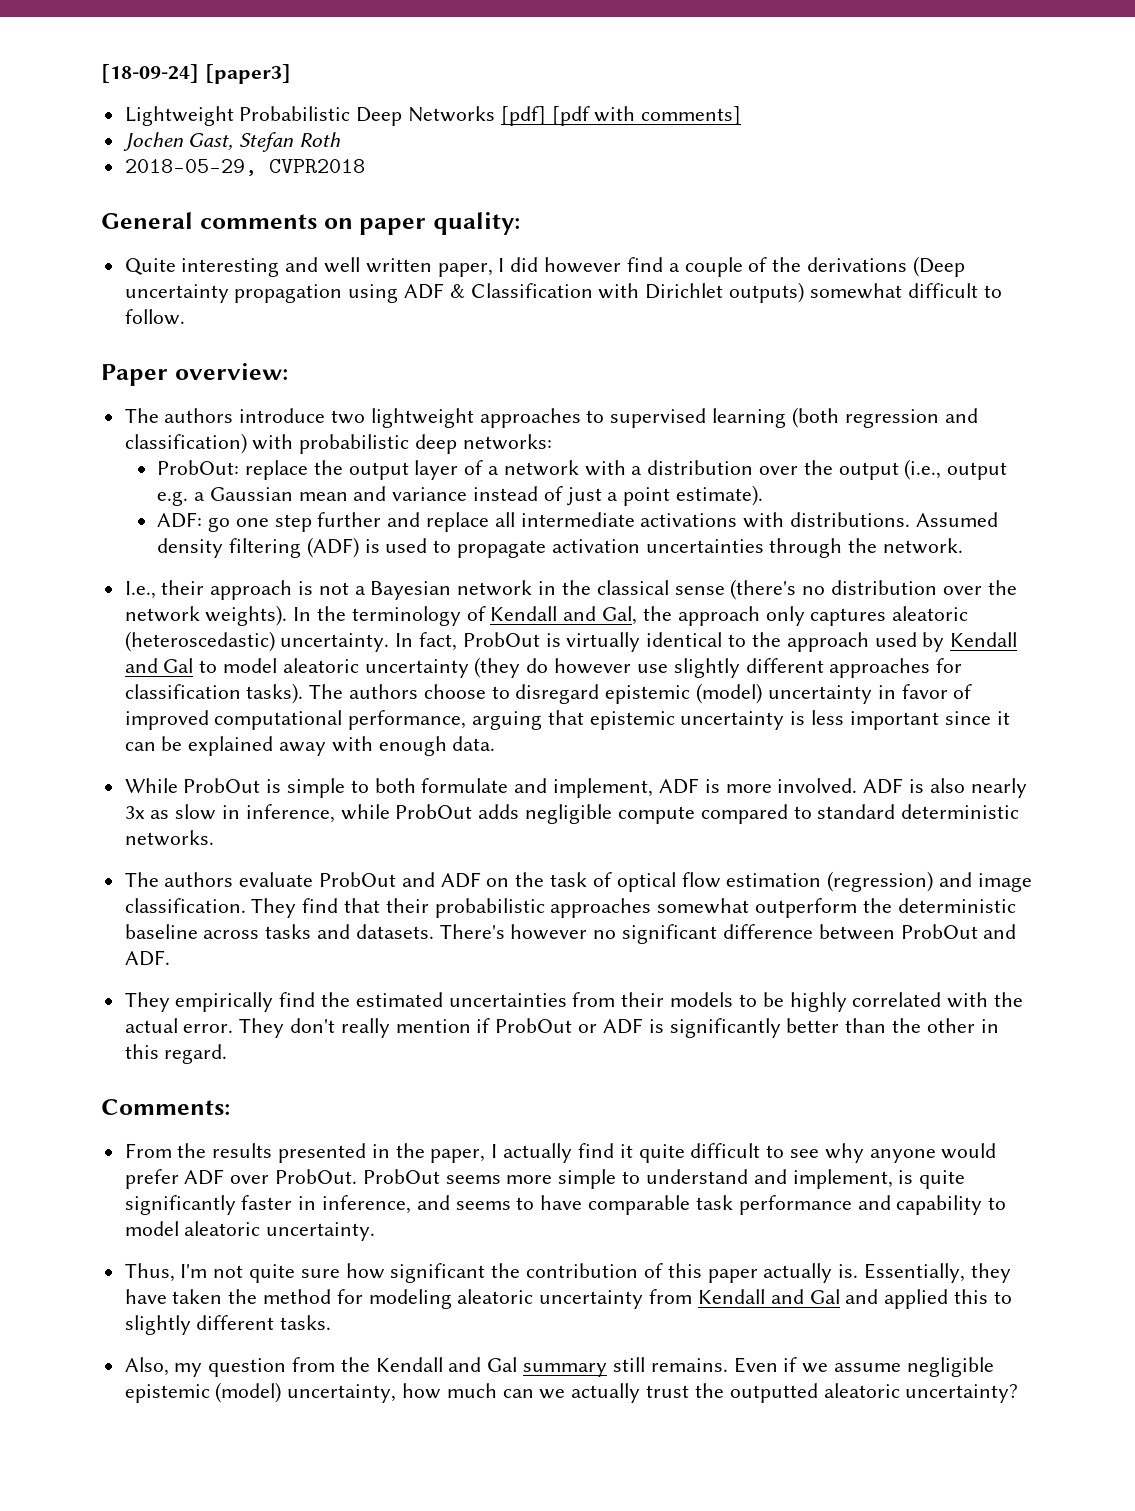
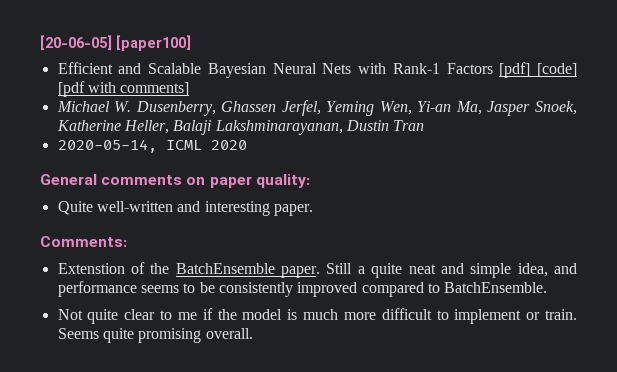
[101,64,291,84] [124,106,742,126] [122,132,342,152] [124,159,365,176] [18-09-24] [paper3] // Lightweight Probabilistic Deep Networks [pdf] [pdf with comments] // Jochen Gast, Stefan Roth // 2018-05-29, CVPR2018 -> [40,35,191,51] [57,62,577,78] [57,81,190,97] [56,100,578,116] [56,120,425,135] [57,139,247,153] [20-06-05] [paper100] // Efficient and Scalable Bayesian Neural Nets with Rank-1 Factors [pdf] [code] [pdf with comments] // Michael W. Dusenberry, Ghassen Jerfel, Yeming Wen, Yi-an Ma, Jasper Snoek, Katherine Heller, Balaji Lakshminarayanan, Dustin Tran // 2020-05-14, ICML 2020
[181,256,965,277] [124,282,1002,303] [124,309,185,325] [101,363,288,386] [124,407,978,428] [124,433,552,454] [157,459,1008,480] [157,485,764,506] [157,512,998,532] [157,537,964,558] [124,579,1017,600] [124,605,969,626] [124,631,1018,652] [124,657,963,678] [124,683,973,704] [124,710,1010,730] [124,736,496,756] [124,778,1027,798] [124,804,1020,824] [124,830,214,846] [124,871,1032,892] [124,898,1016,918] [124,924,1017,944] [124,950,170,966] [124,992,1023,1012] [124,1018,999,1038] [124,1044,228,1064] [101,1099,230,1115] [124,1143,997,1163] [124,1169,966,1189] [124,1195,1007,1215] [124,1221,376,1241] [124,1263,1011,1283] [124,1289,1012,1309] [124,1315,332,1335] [124,1357,994,1377] [124,1382,1019,1403] interesting and well written paper, I did however find a couple of the derivations (Deep uncertainty propagation using ADF & Classification with Dirichlet outputs) somewhat difficult to follow. // Paper overview: // The authors introduce two lightweight approaches to supervised learning (both regression and classification) with probabilistic deep networks: // ProbOut: replace the output layer of a network with a distribution over the output (i.e., output e.g. a Gaussian mean and variance instead of just a point estimate). // ADF: go one step further and replace all intermediate activations with distributions. Assumed density filtering (ADF) is used to propagate activation uncertainties through the network. // I.e., their approach is not a Bayesian network in the classical sense (there's no distribution over the network weights). In the terminology of Kendall and Gal, the approach only captures aleatoric (heteroscedastic) uncertainty. In fact, ProbOut is virtually identical to the approach used by Kendall and Gal to model aleatoric uncertainty (they do however use slightly different approaches for classification tasks). The authors choose to disregard epistemic (model) uncertainty in favor of improved computational performance, arguing that epistemic uncertainty is less important since it can be explained away with enough data. // While ProbOut is simple to both formulate and implement, ADF is more involved. ADF is also nearly 3x as slow in inference, while ProbOut adds negligible compute compared to standard deterministic networks. // The authors evaluate ProbOut and ADF on the task of optical flow estimation (regression) and image classification. They find that their probabilistic approaches somewhat outperform the deterministic baseline across tasks and datasets. There's however no significant difference between ProbOut and ADF. // They empirically find the estimated uncertainties from their models to be highly correlated with the actual error. They don't really mention if ProbOut or ADF is significantly better than the other in this regard. // Comments: // From the results presented in the paper, I actually find it quite difficult to see why anyone would prefer ADF over ProbOut. ProbOut seems more simple to understand and implement, is quite significantly faster in inference, and seems to have comparable task performance and capability to model aleatoric uncertainty. // Thus, I'm not quite sure how significant the contribution of this paper actually is. Essentially, they have taken the method for modeling aleatoric uncertainty from Kendall and Gal and applied this to slightly different tasks. // Also, my question from the Kendall and Gal summary still remains. Even if we assume negligible epistemic (model) uncertainty, how much can we actually trust the outputted aleatoric uncertainty? -> [96,201,313,216] [40,236,127,247] [57,262,578,278] [57,281,548,297] [57,308,577,324] [57,328,253,343] well-written and interesting paper. // Comments: // Extenstion of the BatchEnsemble paper. Still a quite neat and simple idea, and performance seems to be consistently improved compared to BatchEnsemble. // Not quite clear to me if the model is much more difficult to implement or train. Seems quite promising overall.

